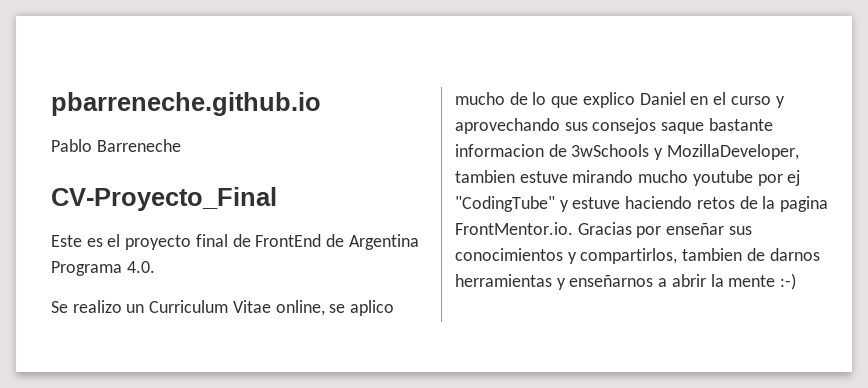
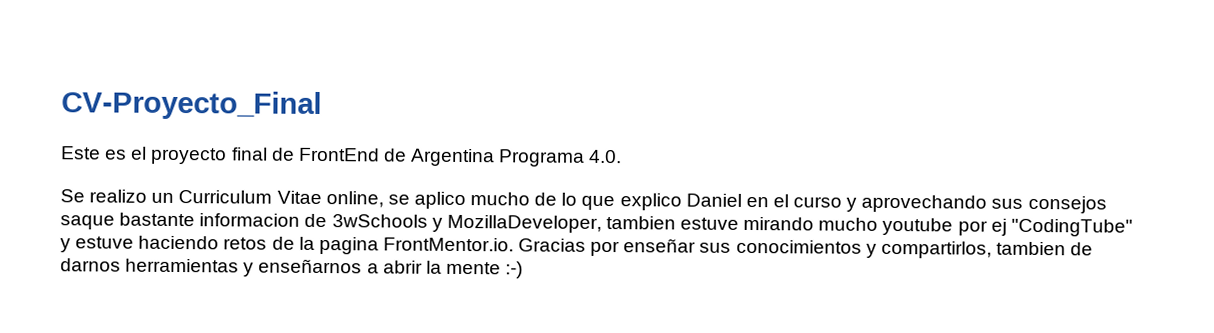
[51,92,321,116] [51,139,181,152] pbarreneche.github.io // Pablo Barreneche // -> (61, 105) none

